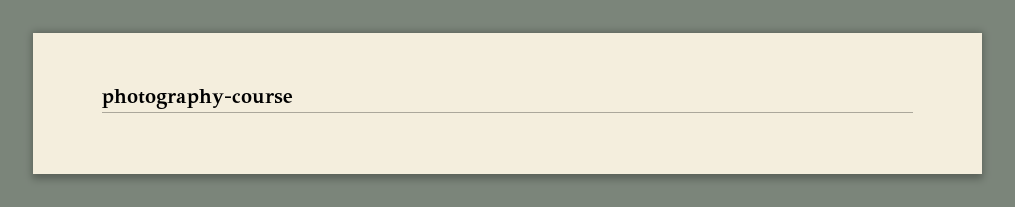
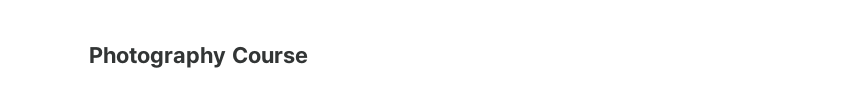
[102,89,293,109] photography-course -> [89,46,309,68] Photography Course

